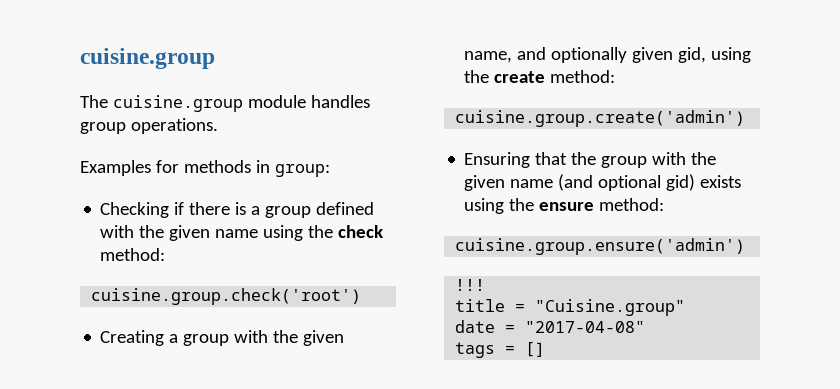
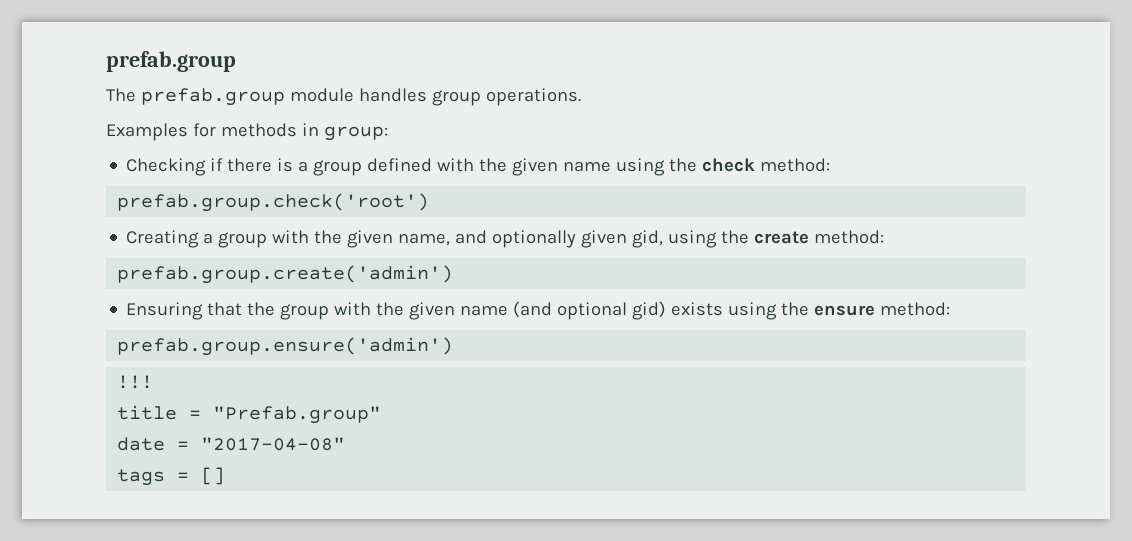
[80,48,215,69] cuisine.group -> [106,51,236,72] prefab.group
[112,95,243,112] cuisine.group -> [140,88,285,106] prefab.group
[91,288,362,305] cuisine.group.check('root') -> [117,193,430,212] prefab.group.check('root')
[455,110,746,127] cuisine.group.create('admin') -> [117,265,454,284] prefab.group.create('admin')
[455,238,746,255] cuisine.group.ensure('admin') -> [117,337,454,356] prefab.group.ensure('admin')
[535,299,686,316] "Cuisine.group" -> [213,406,382,424] "Prefab.group"

